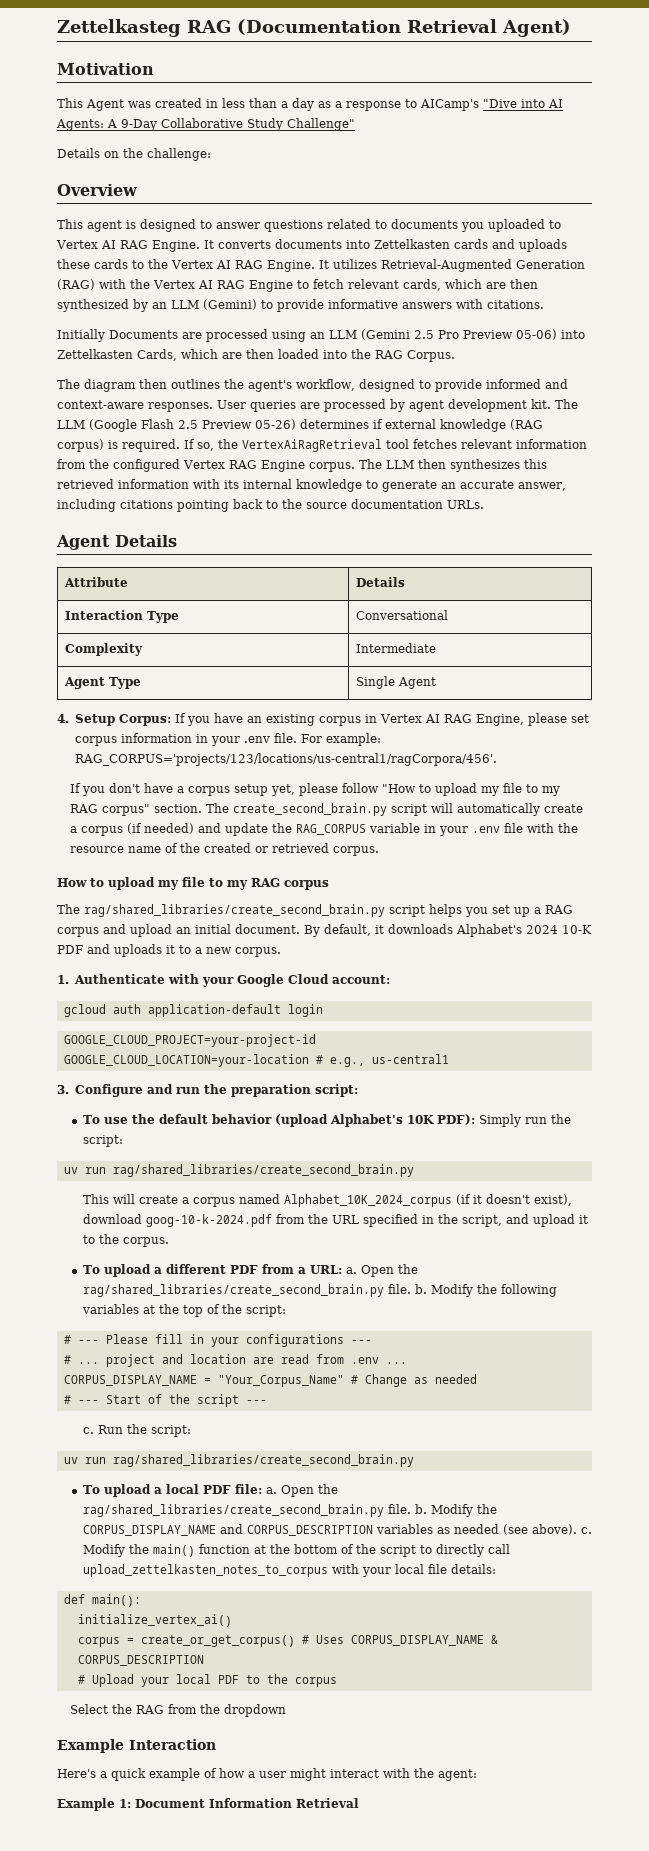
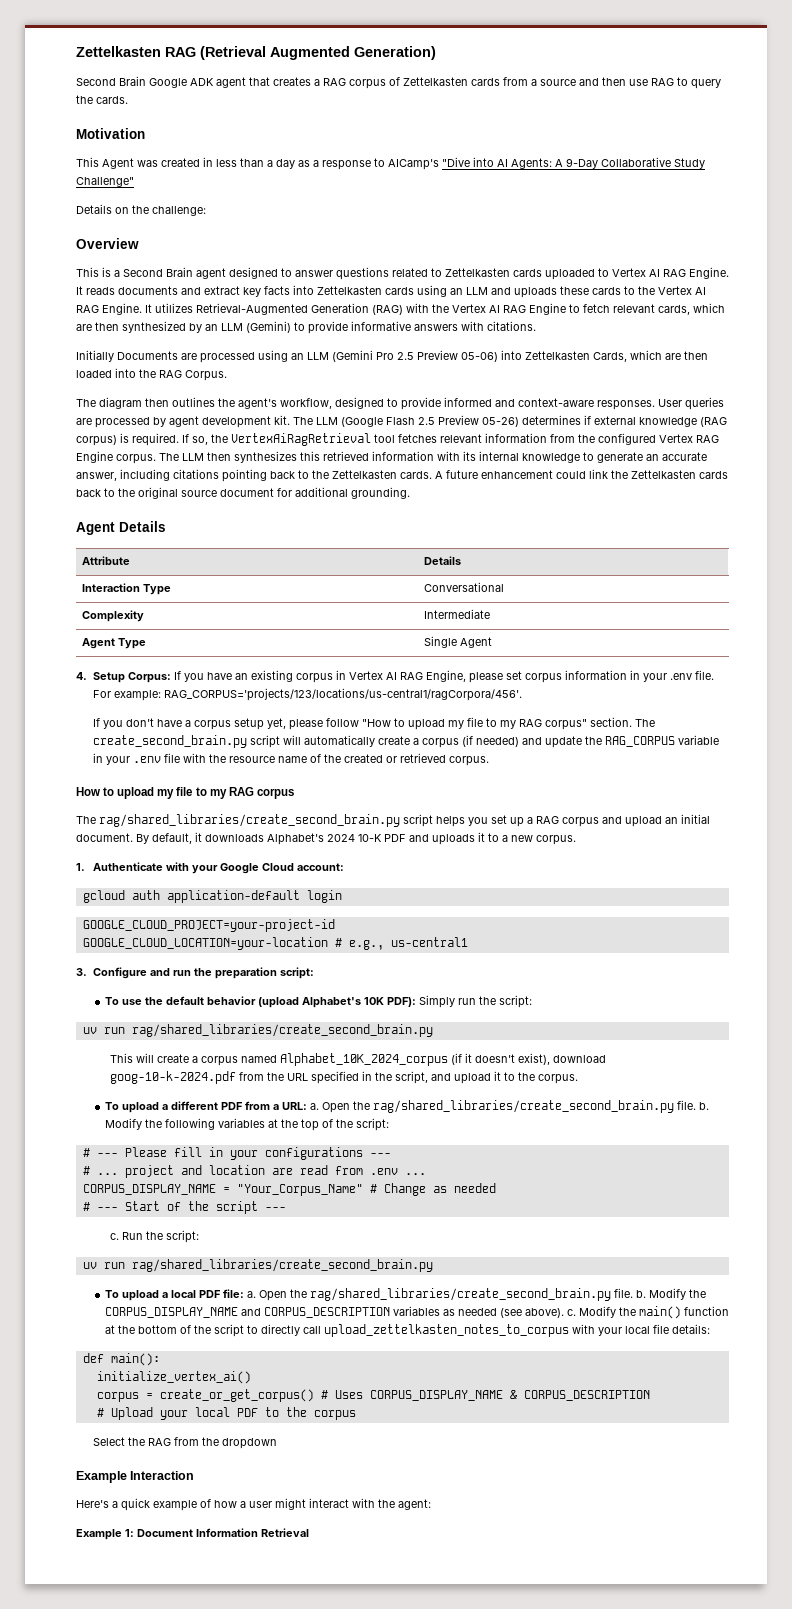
[57,19,571,37] Zettelkasteg RAG (Documentation Retrieval Agent) -> [76,46,436,60] [76,76,721,89] [76,95,128,104] Zettelkasten RAG (Retrieval Augmented Generation) // Second Brain Google ADK agent that creates a RAG corpus of Zettelkasten cards from a source and then use RAG to query the cards.
[87,220,136,232] agent is -> [102,267,226,279] is a Second Brain agent
[391,219,484,232] documents you -> [445,268,542,277] Zettelkasten cards
[217,239,488,249] converts documents into Zettelkasten cards -> [86,285,488,297] reads documents and extract key facts into Zettelkasten cards using an LLM
[414,330,459,339] 2.5 Pro -> [376,352,414,360] Pro 2.5
[306,499,484,509] source documentation URLs. -> [332,469,728,479] [76,487,410,499] Zettelkasten cards. A future enhancement could link the Zettelkasten cards back to the original source document for additional grounding.

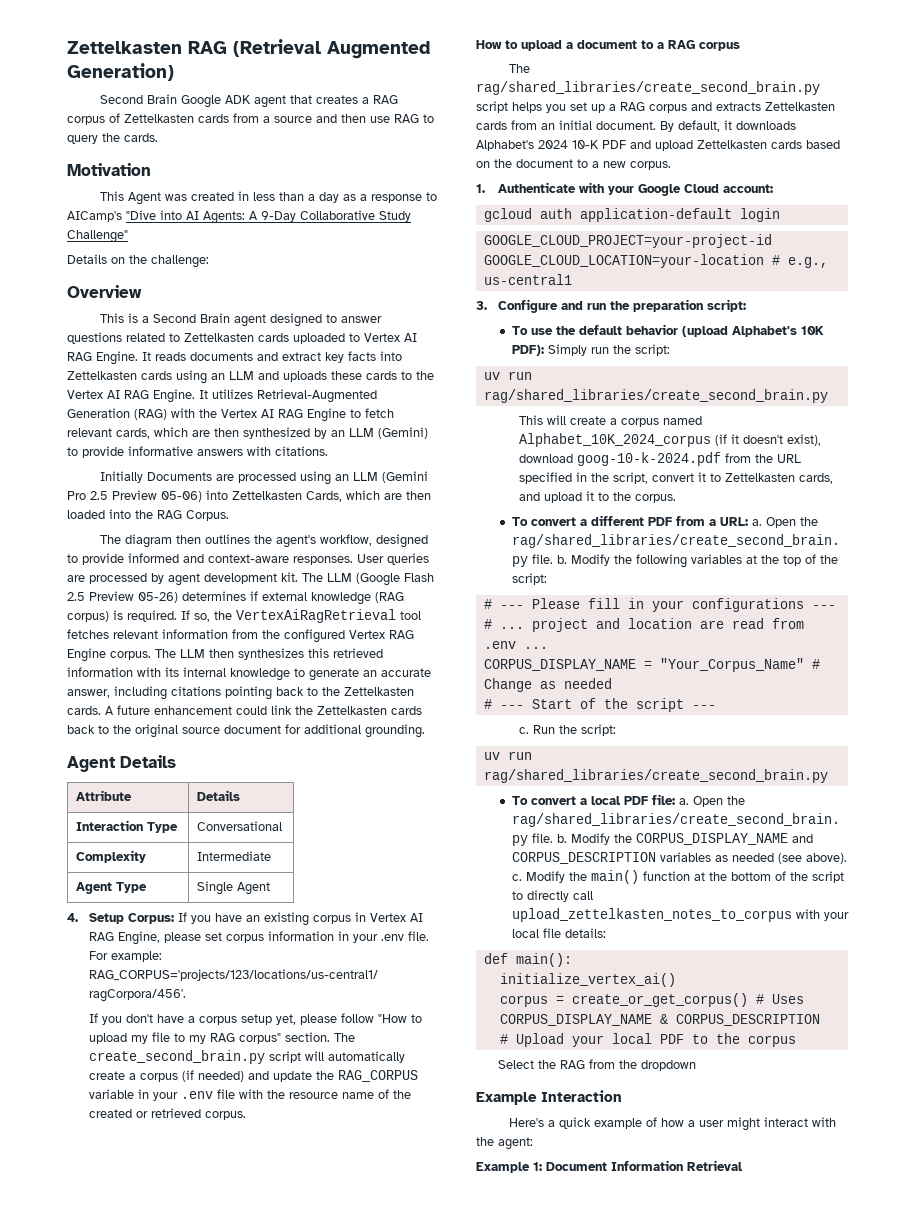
[157,787,227,799] my file to my -> [566,40,664,49] a document to a
[625,816,662,827] upload -> [716,102,835,111] [476,120,537,130] extracts Zettelkasten cards from
[432,832,485,845] uploads it -> [655,140,840,151] [476,159,573,168] upload Zettelkasten cards based on the document
(428, 1077) none -> [652,472,834,484] convert it to Zettelkasten cards,
[121,1102,159,1113] upload -> [530,517,576,526] convert
[121,1290,159,1301] upload -> [530,796,576,805] convert

